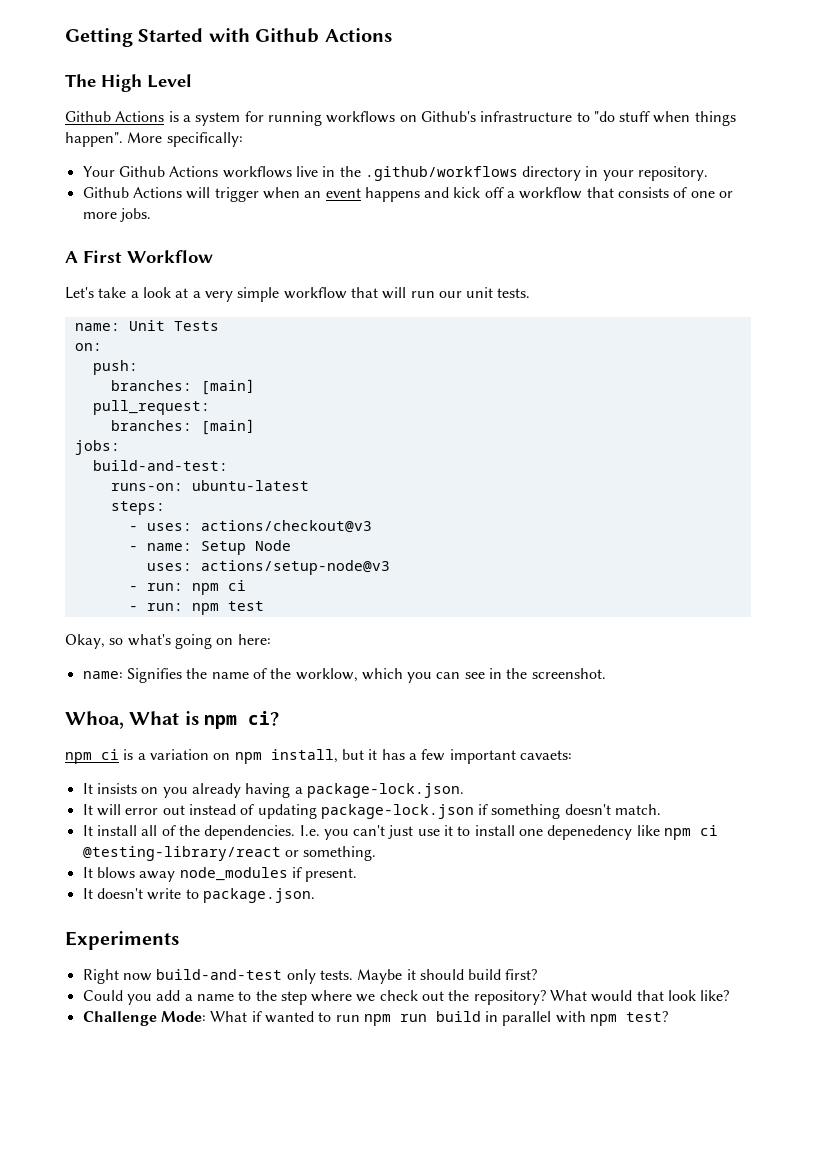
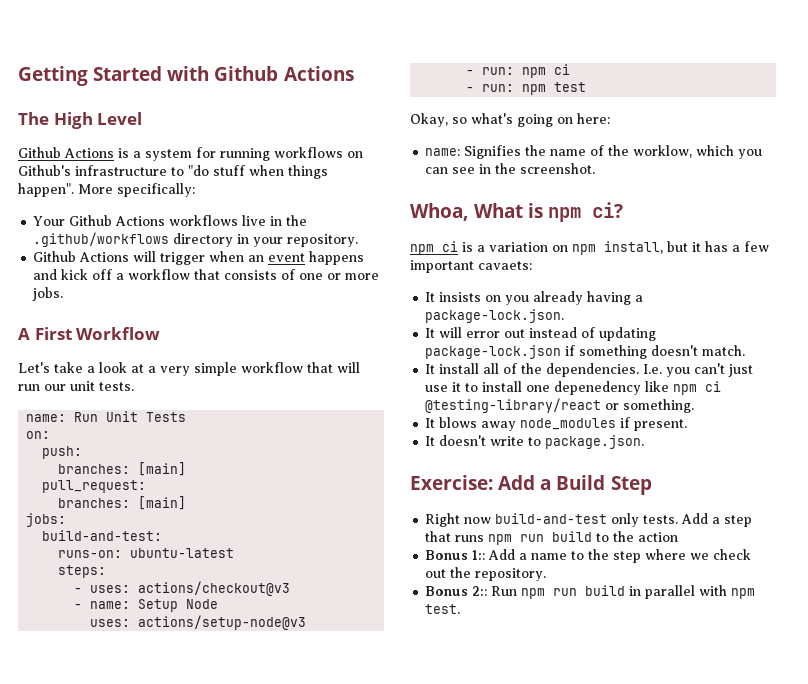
(120, 327) none -> [74,412,99,422] Run
[65,931,179,950] Experiments -> [410,475,652,495] Exercise: Add a Build Step
[357,969,538,984] [82,990,181,1005] Maybe it should build first? // Could you add -> [681,513,753,527] [425,531,679,545] [425,549,516,560] Add a step that runs npm run build to the action // Bonus 1:: Add
[473,990,730,1005] [82,1011,360,1026] repository? What would that look like? // Challenge Mode: What if wanted to run -> [475,568,547,581] [425,586,518,596] repository. // Bonus 2:: Run
[626,1011,669,1022] test? -> [425,604,461,614] test.

